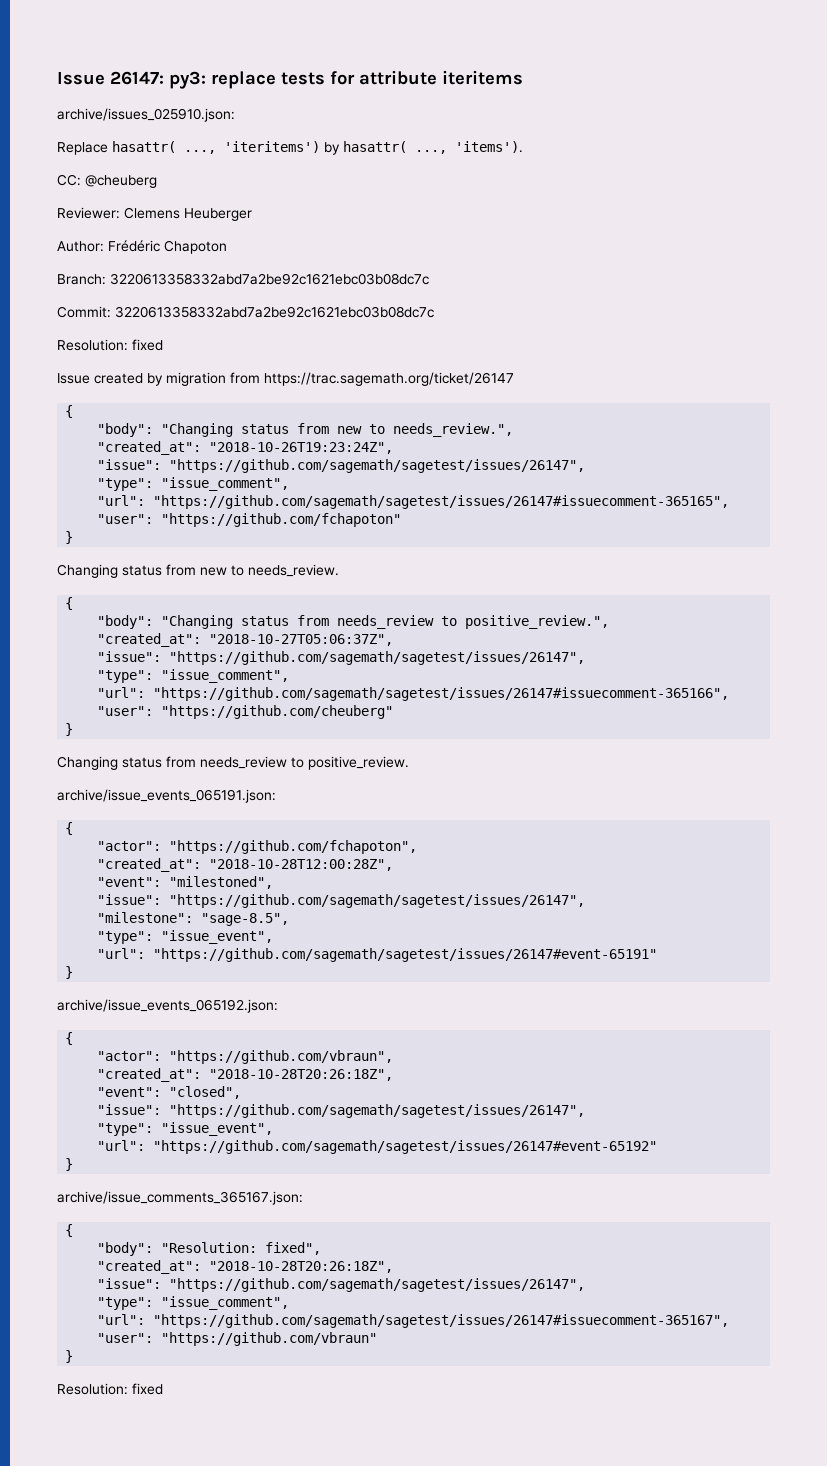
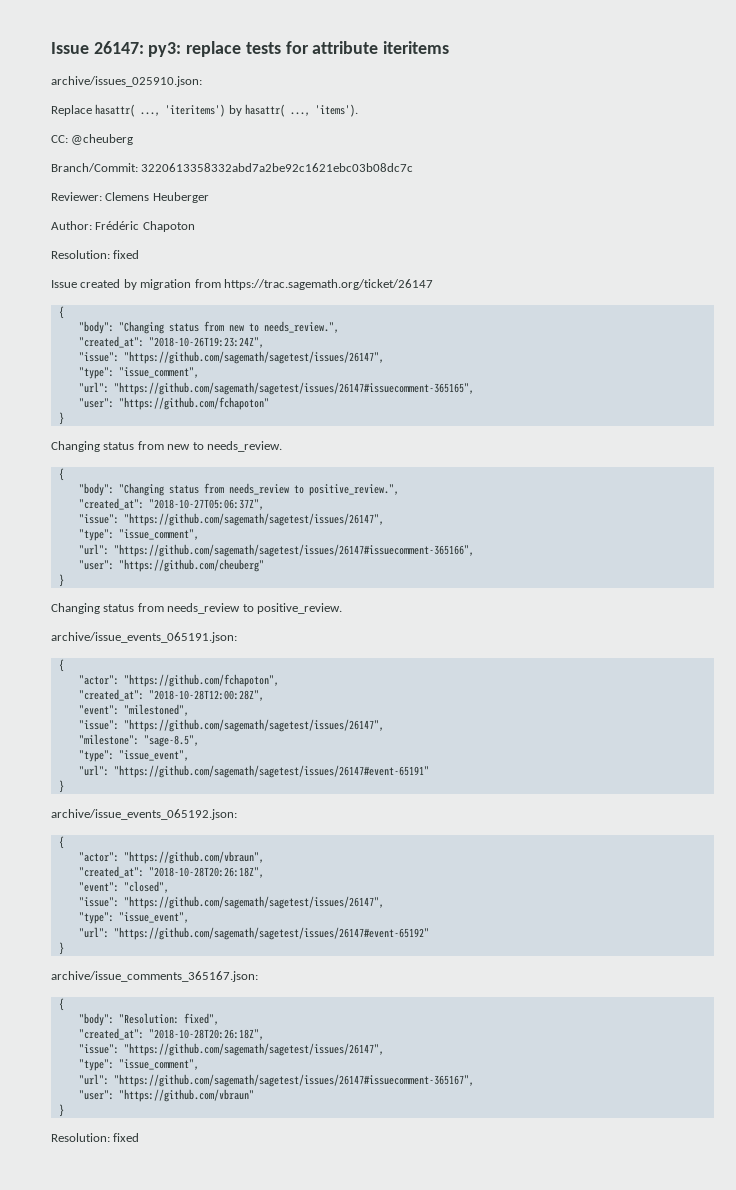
(157, 181) none -> [51,163,414,172] // Branch/Commit: 3220613358332abd7a2be92c1621ebc03b08dc7c
[57,273,429,285] [57,306,434,318] // Branch: 3220613358332abd7a2be92c1621ebc03b08dc7c // Commit: 3220613358332abd7a2be92c1621ebc03b08dc7c -> (195, 226) none

